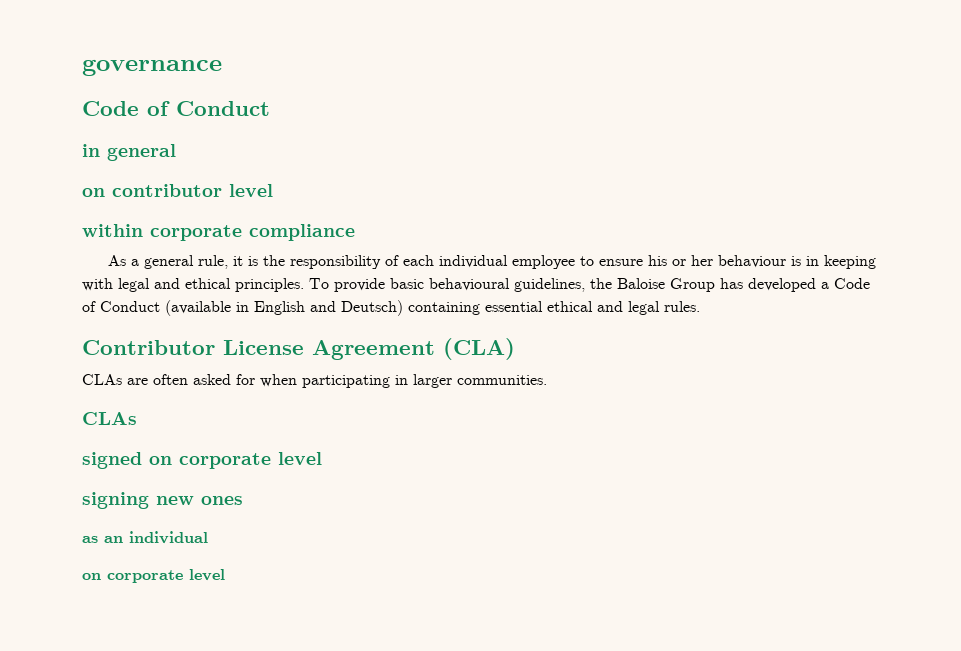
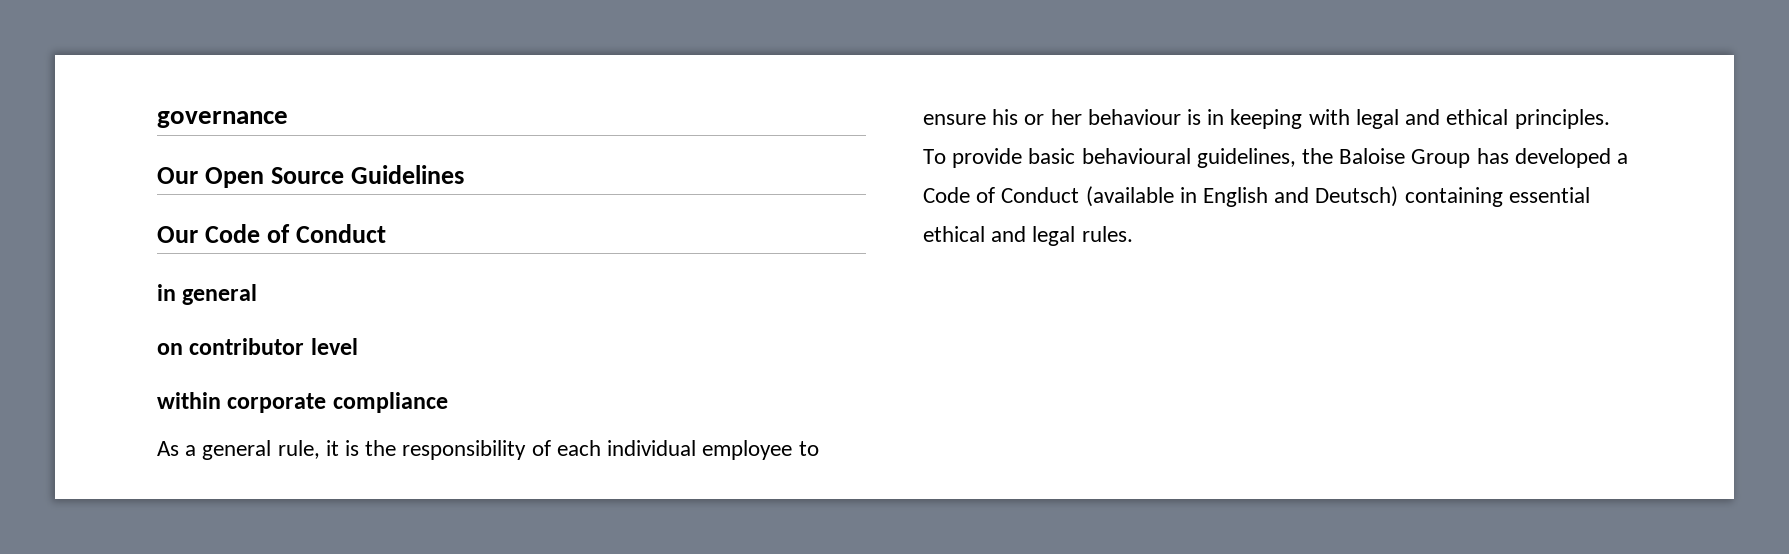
(222, 67) none -> [157,165,464,188] [157,226,198,243] Our Open Source Guidelines // Our
[82,338,515,360] [82,374,547,388] [82,412,137,425] [82,452,322,469] [82,492,243,509] [82,531,208,544] [82,569,225,583] // Contributor License Agreement (CLA) // CLAs are often asked for when participating in larger communities. // CLAs // signed on corporate level // signing new ones // as an individual // on corporate level -> (1133, 234) none

